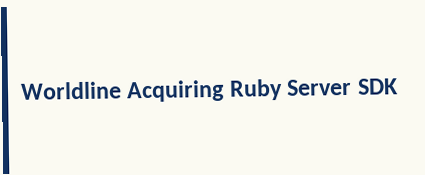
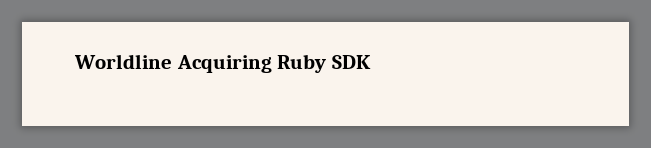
[286,78,353,96] Server -> (327, 63) none

